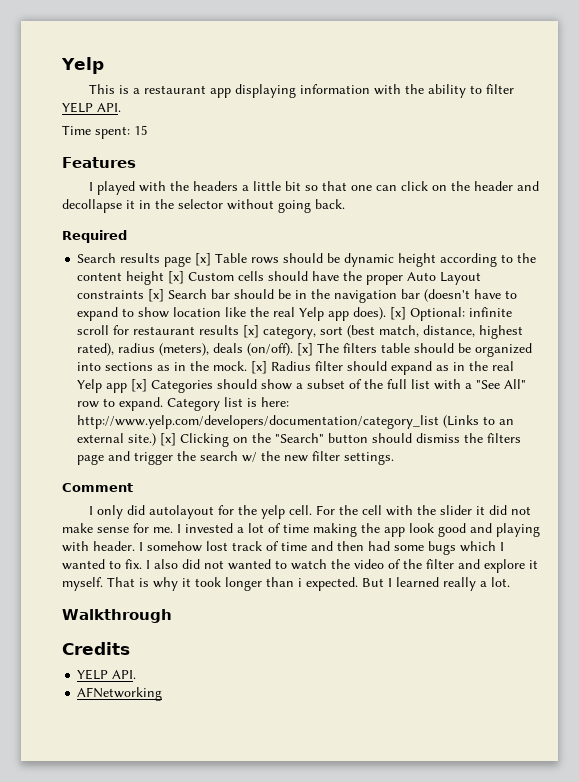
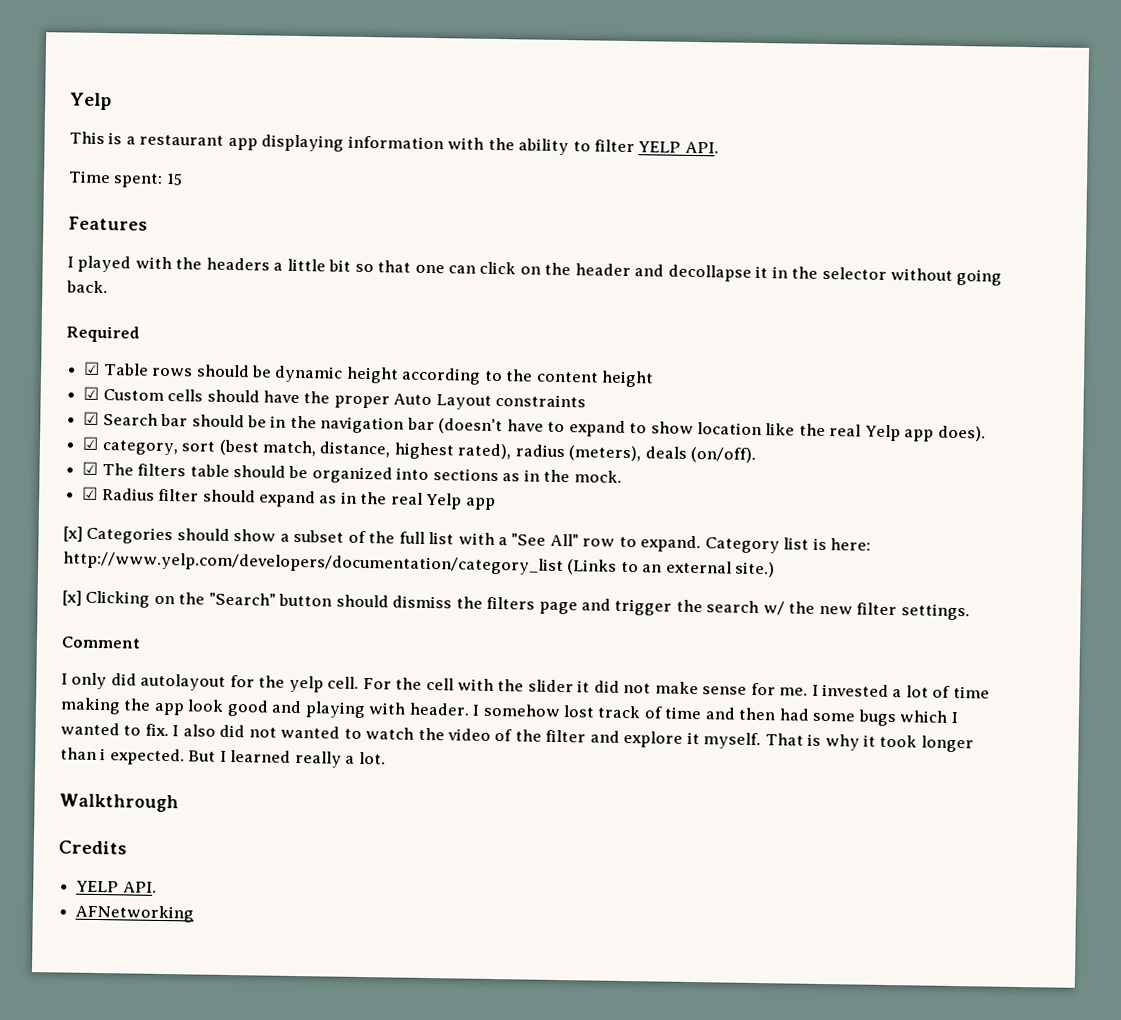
[77,253,212,267] Search results page [x] -> [83,361,101,375] ☑
[168,271,185,284] [x] -> [83,386,100,400] // ☑
[148,289,165,302] [x] -> [83,411,100,425] // ☑
[390,307,513,321] [77,325,260,338] [x] Optional: infinite scroll for restaurant results [x] -> [82,436,100,450] // ☑
[297,343,314,356] [x] -> [82,461,99,475] // ☑
[251,361,268,374] [x] -> [82,486,99,500] // ☑
(128, 388) none -> (496, 504) //
(157, 439) none -> (776, 569) //

